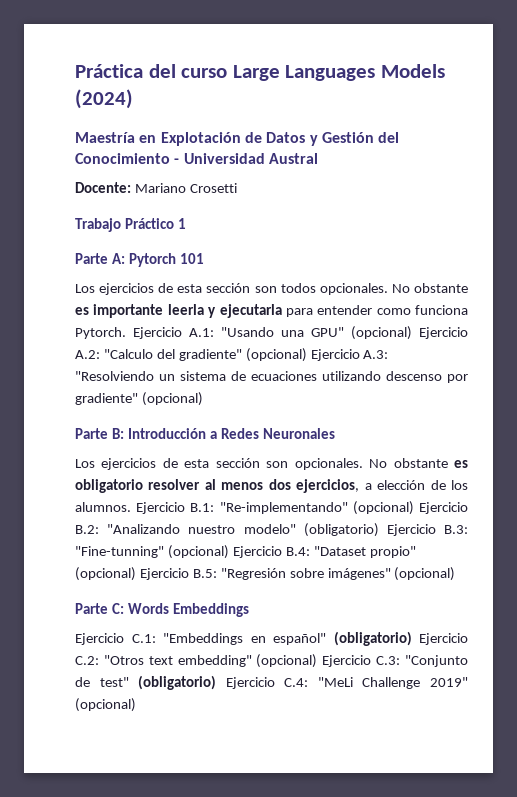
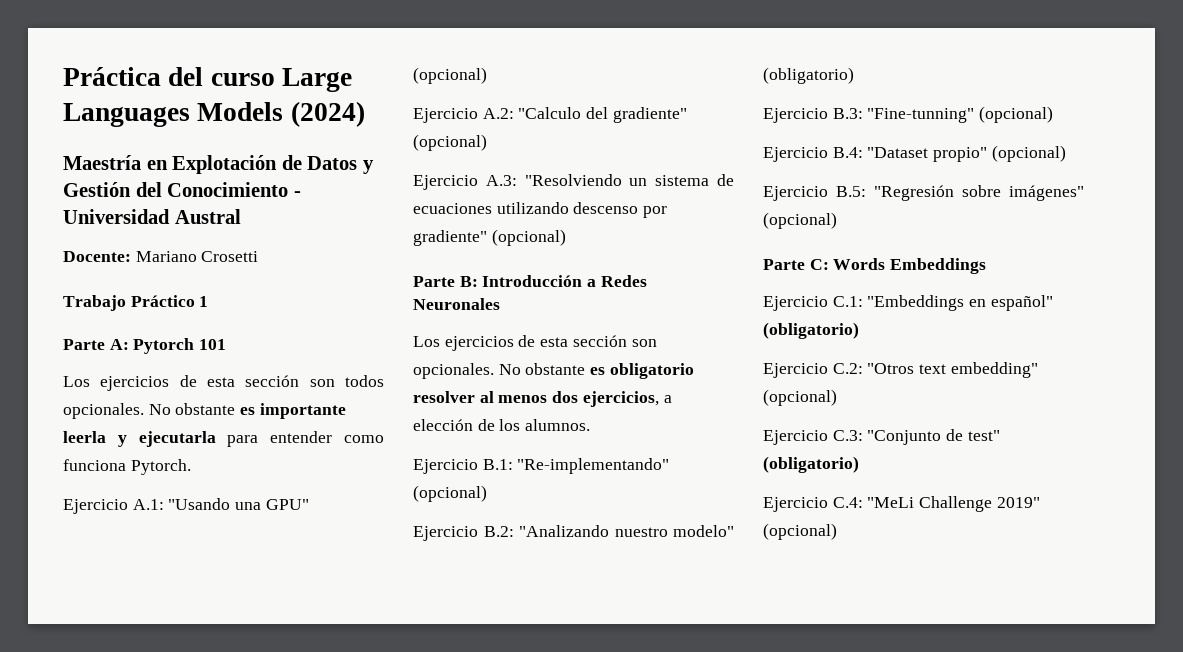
(126, 333) none -> (191, 467) //
(412, 333) none -> (487, 75) //
(307, 355) none -> (487, 142) //
(131, 507) none -> (591, 425) //
(414, 508) none -> (487, 493) //
(379, 530) none -> (854, 75) //
(229, 552) none -> (1054, 114) //
(136, 574) none -> (1066, 153) //
(412, 638) none -> (859, 330) //
(318, 661) none -> (837, 397) //
(217, 682) none -> (859, 464) //

